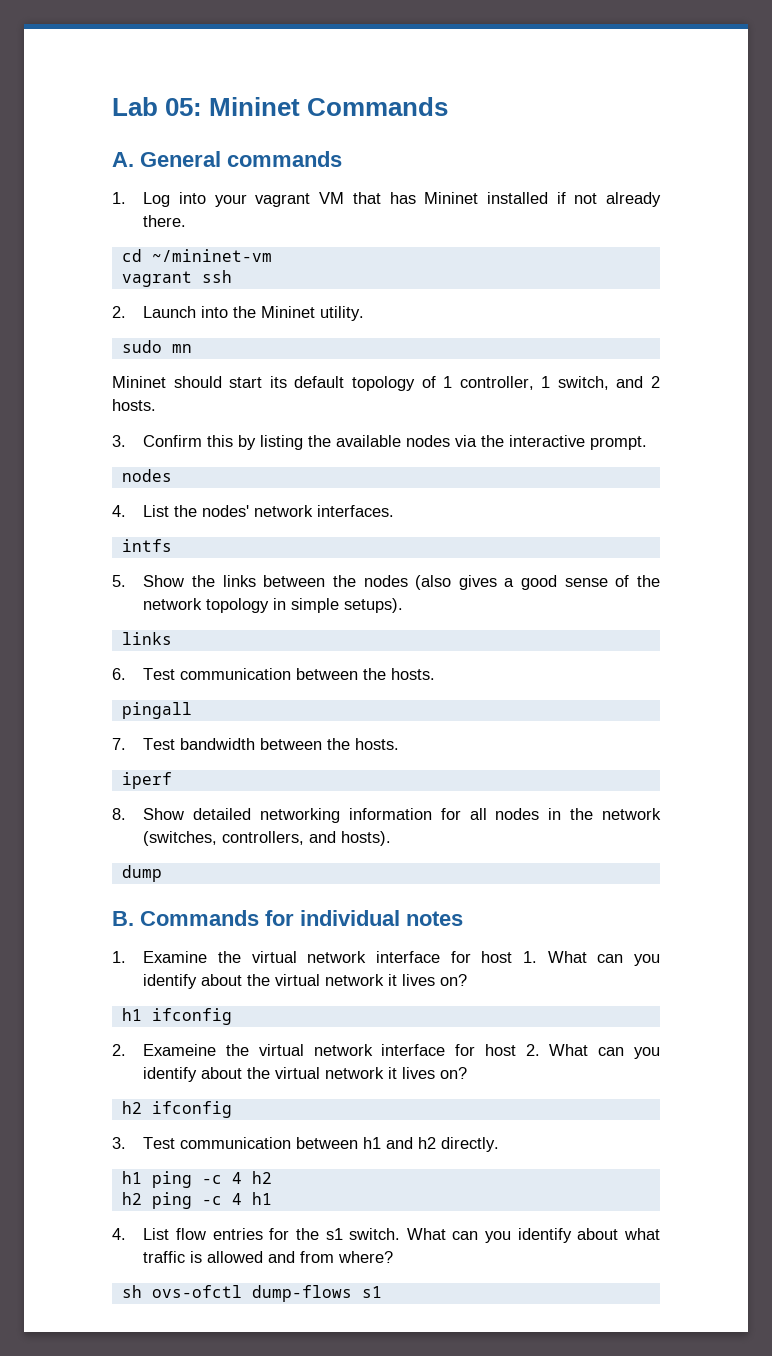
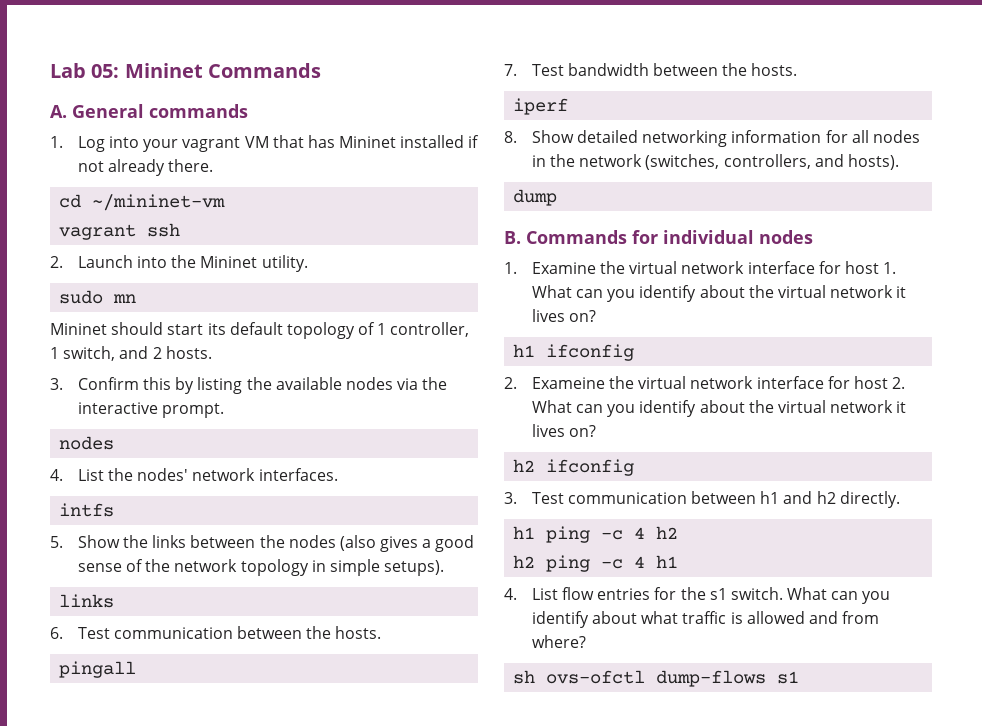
[406,911,463,926] notes -> [758,230,813,244] nodes

